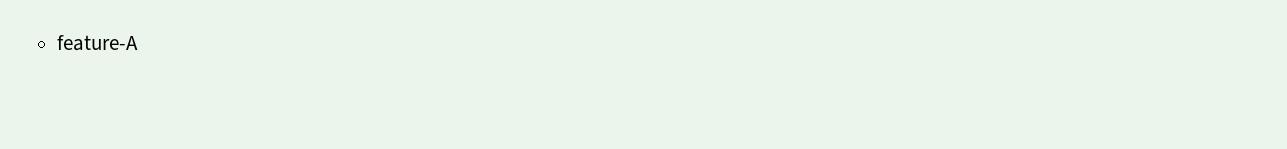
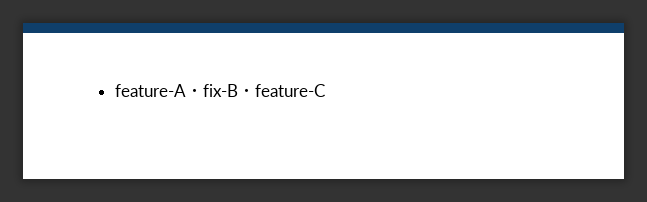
(139, 43) none -> [185,84,325,97] ・fix-B・feature-C

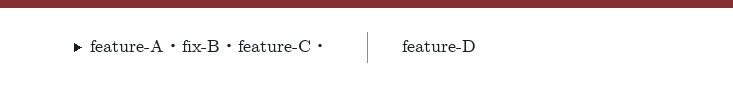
(325, 90) none -> [310,40,476,52] ・feature-D

